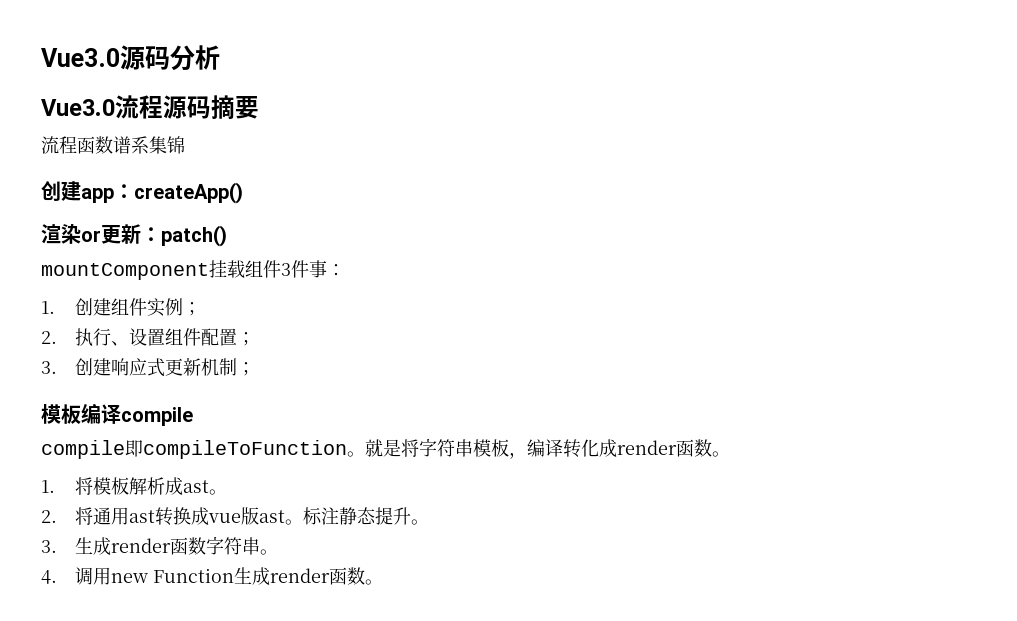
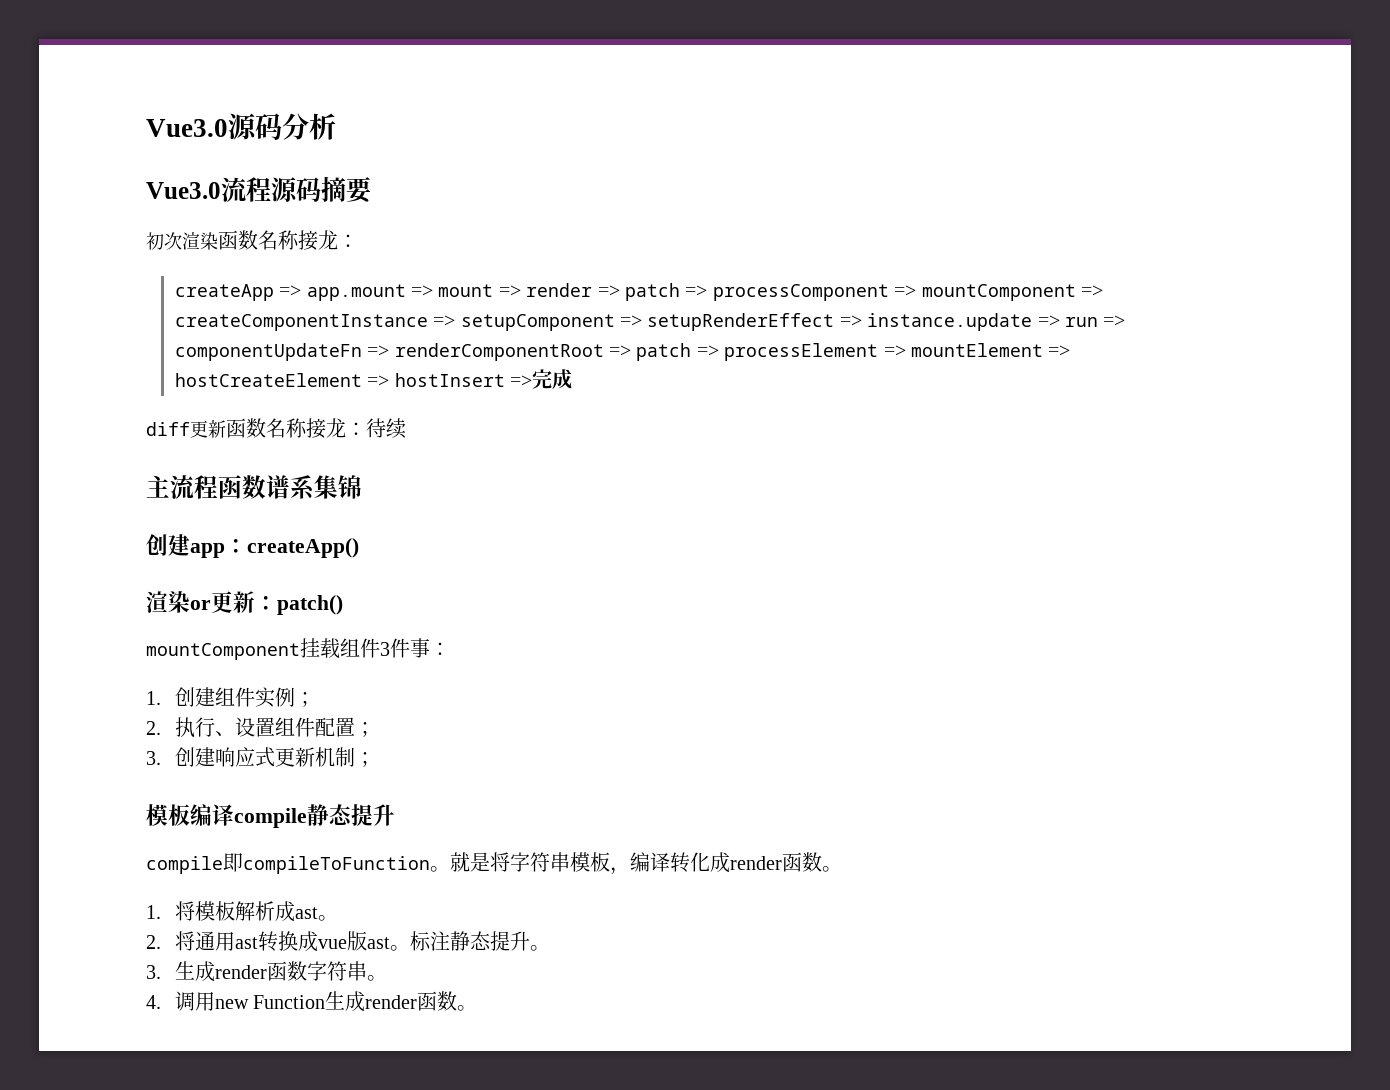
(259, 107) none -> [146,230,358,251] [174,283,1104,301] [174,313,1126,331] [174,343,1071,361] [174,369,573,389] [146,418,406,439] [146,475,170,498] 初次渲染函数名称接龙： // createApp => app.mount => mount => render => patch => processComponent => mountComponent => createComponentInstance => setupComponent => setupRenderEffect => instance.update => run => componentUpdateFn => renderComponentRoot => patch => processElement => mountElement => hostCreateElement => hostInsert =>完成 // diff更新函数名称接龙：待续 // 主
(193, 416) none -> [307,804,395,826] 静态提升

